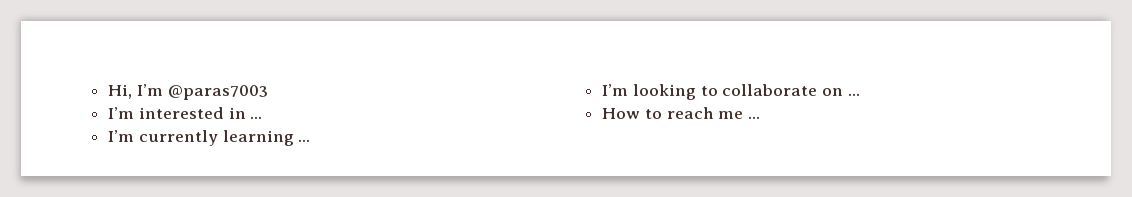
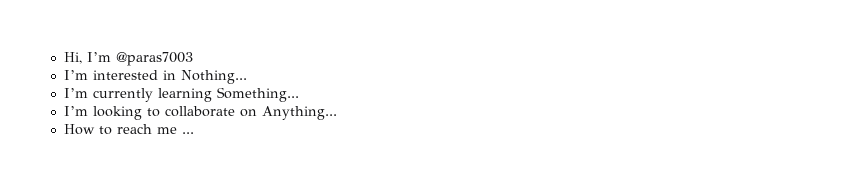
[250,116,263,119] ... -> [180,70,247,84] Nothing...
[298,139,311,142] ... -> [216,87,299,102] Something...
[847,93,860,96] ... -> [261,106,337,120] Anything...

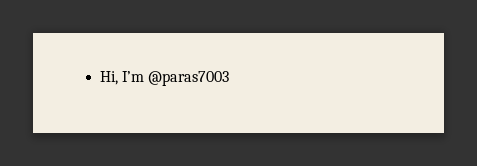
[63,70,247,84] [63,87,299,102] [63,106,337,120] [63,124,194,135] // I’m interested in Nothing... // I’m currently learning Something... // I’m looking to collaborate on Anything... // How to reach me ... -> (230, 78) none

